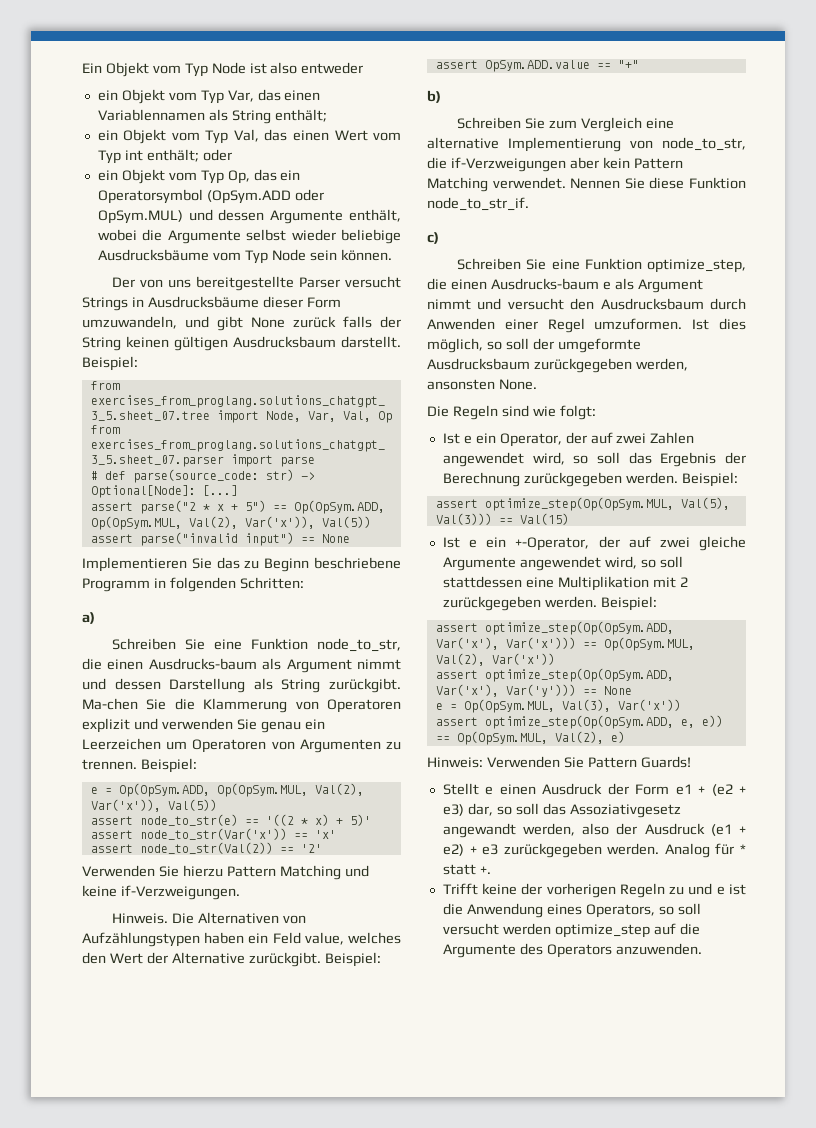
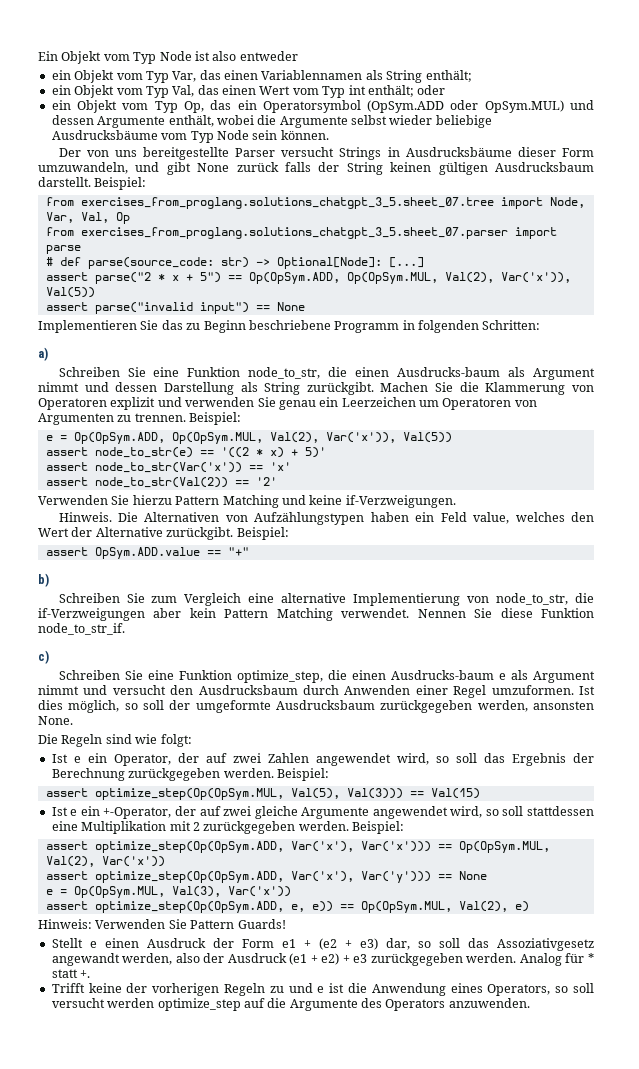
[82,698,138,710] Ma-chen -> [380,382,429,392] Machen

